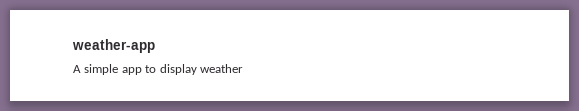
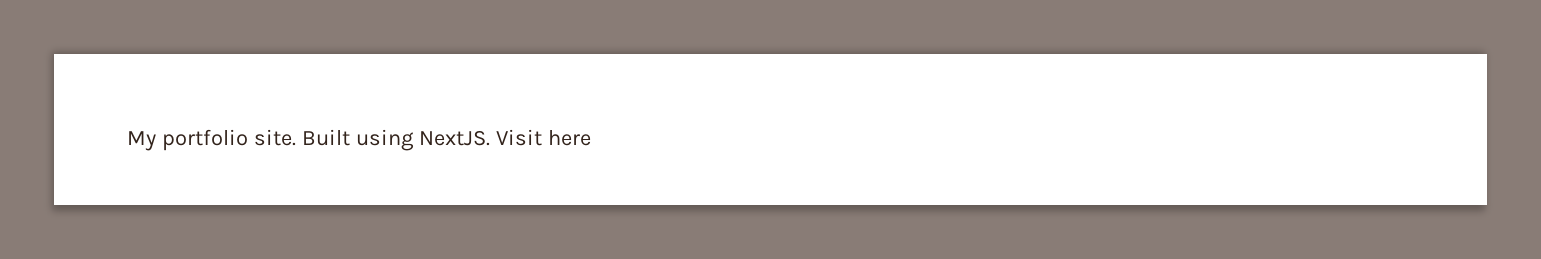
[72,39,155,53] [73,64,243,75] weather-app // A simple app to display weather -> [127,129,591,151] My portfolio site. Built using NextJS. Visit here

